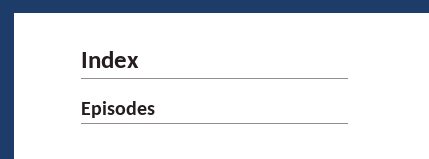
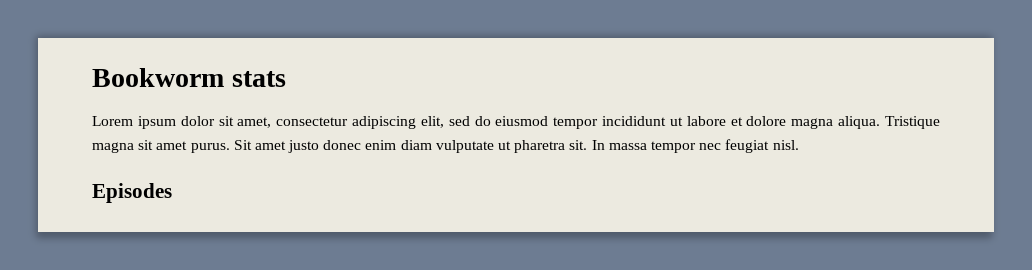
[81,51,139,68] Index -> [92,68,286,87] [92,116,941,129] [92,139,799,153] Bookworm stats // Lorem ipsum dolor sit amet, consectetur adipiscing elit, sed do eiusmod tempor incididunt ut labore et dolore magna aliqua. Tristique magna sit amet purus. Sit amet justo donec enim diam vulputate ut pharetra sit. In massa tempor nec feugiat nisl.

